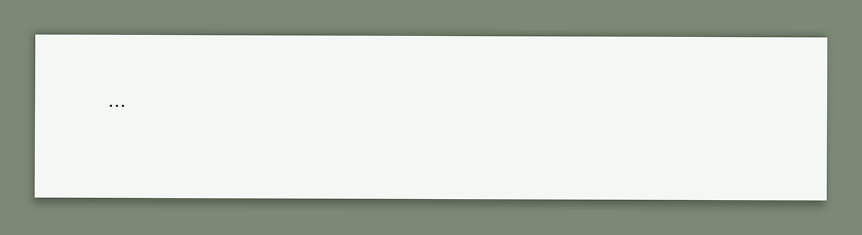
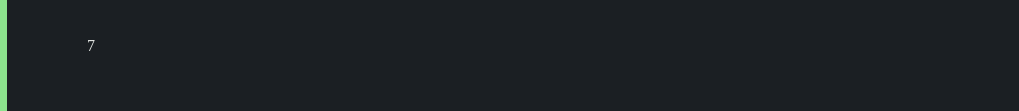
[108,104,127,107] ... -> [87,40,95,51] 7

